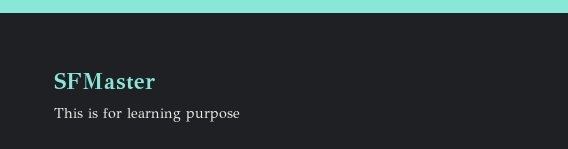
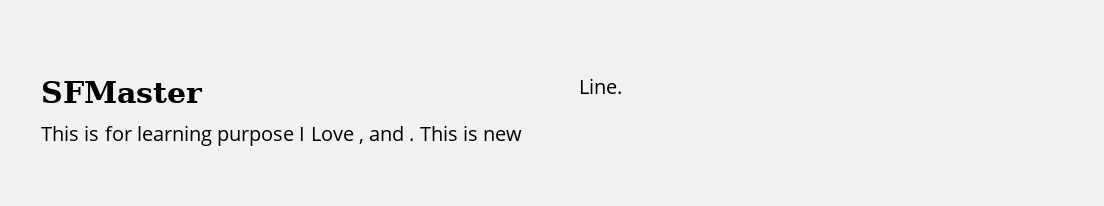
(240, 116) none -> [299,125,523,144] [579,78,622,94] I Love , and . This is new Line.

